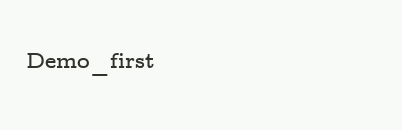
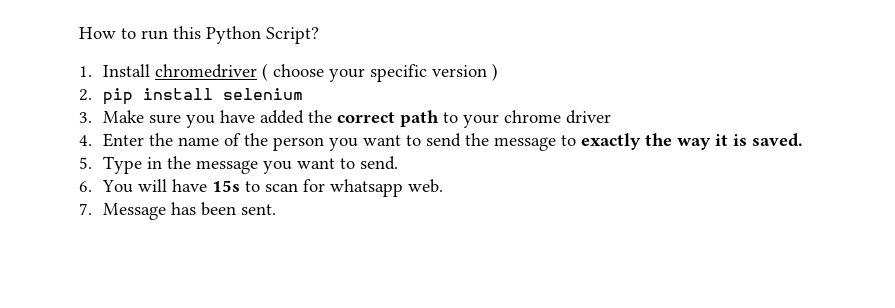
[26,53,155,76] Demo_first -> [79,26,319,44] [79,63,498,82] [79,88,303,105] [79,110,611,128] [79,133,803,151] [79,156,398,174] [79,179,443,197] [79,202,276,220] How to run this Python Script? // 1. Install chromedriver ( choose your specific version ) // 2. pip install selenium // 3. Make sure you have added the correct path to your chrome driver // 4. Enter the name of the person you want to send the message to exactly the way it is saved. // 5. Type in the message you want to send. // 6. You will have 15s to scan for whatsapp web. // 7. Message has been sent.

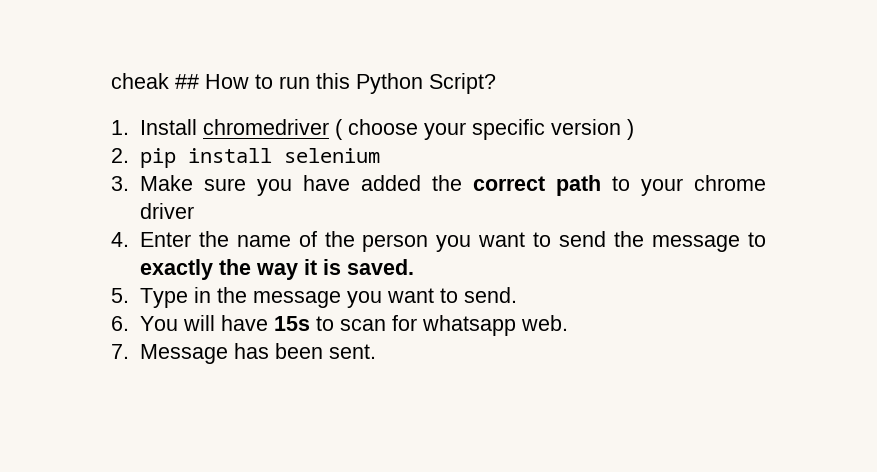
(79, 33) none -> [111,73,199,89] cheak ##

